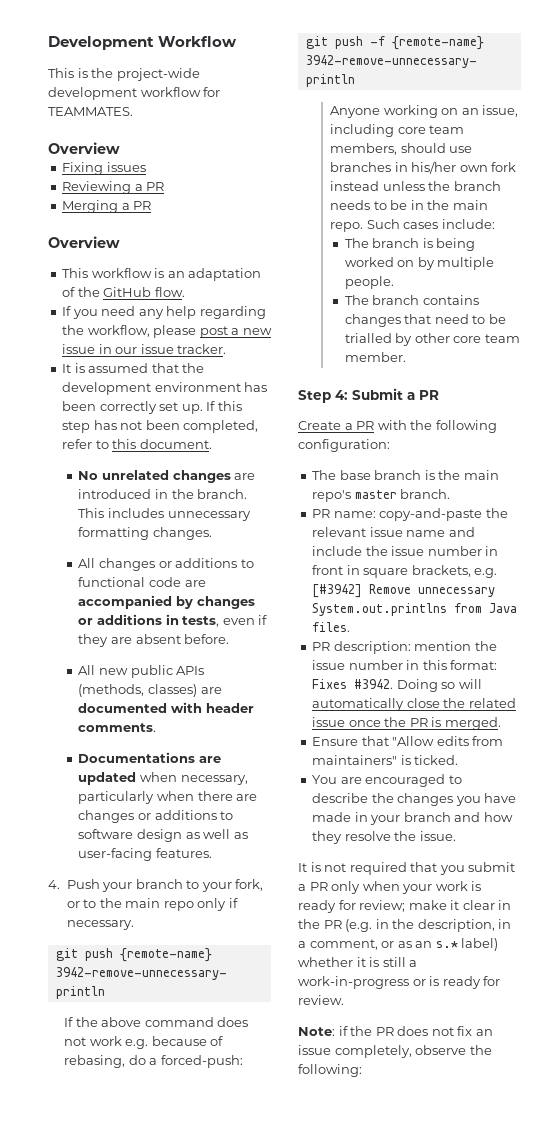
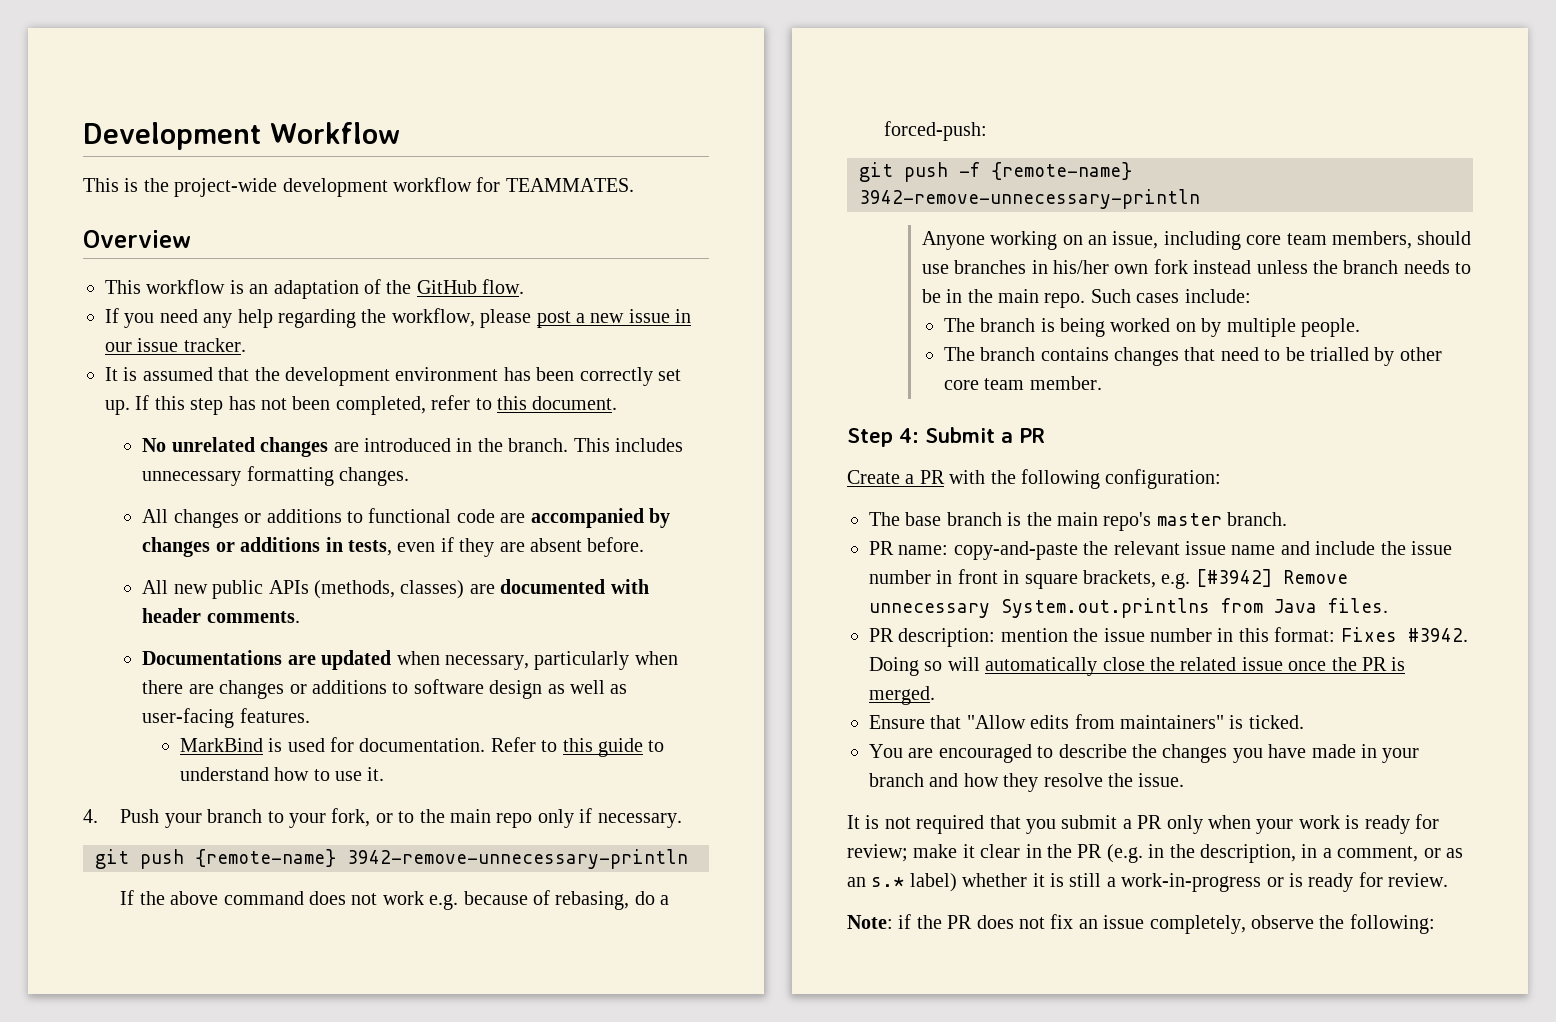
[62,162,146,175] [62,181,165,194] [62,200,152,213] [48,236,120,248] // Fixing issues // Reviewing a PR // Merging a PR // Overview -> (191, 239) none
(212, 853) none -> [179,737,665,757] [179,767,385,781] // MarkBind is used for documentation. Refer to this guide to understand how to use it.

